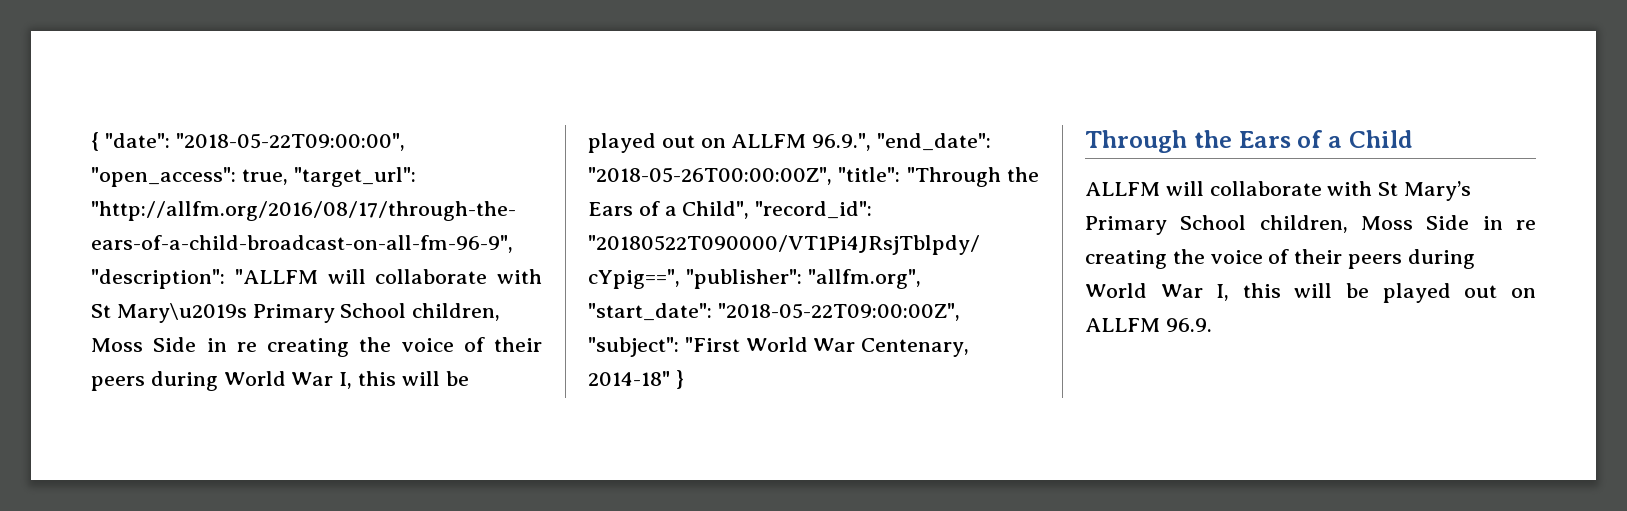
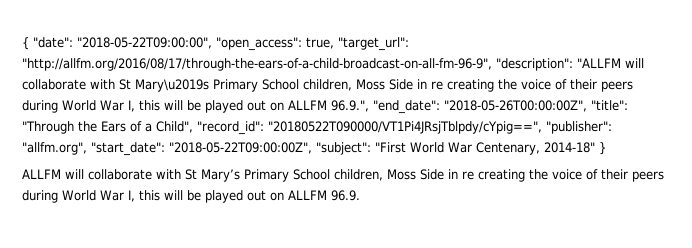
[1085,130,1413,153] // Through the Ears of a Child -> (606, 148) none

